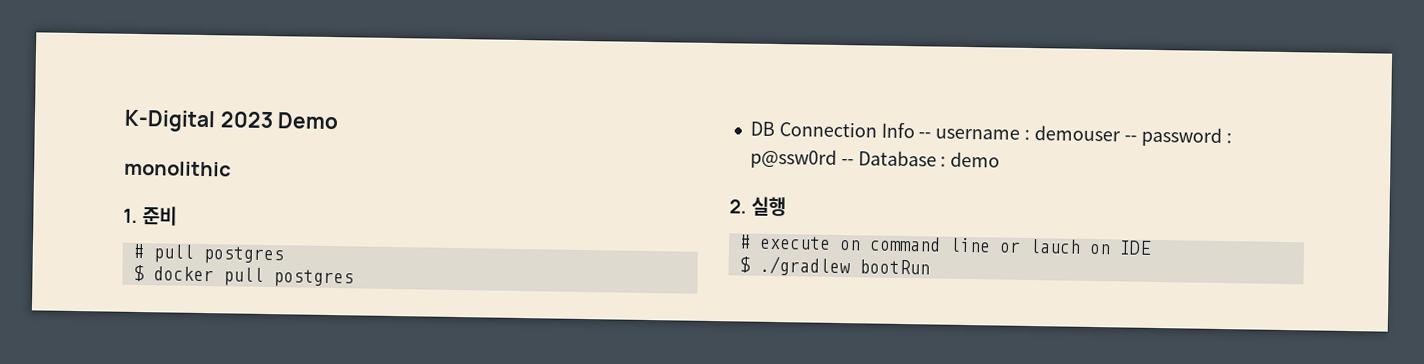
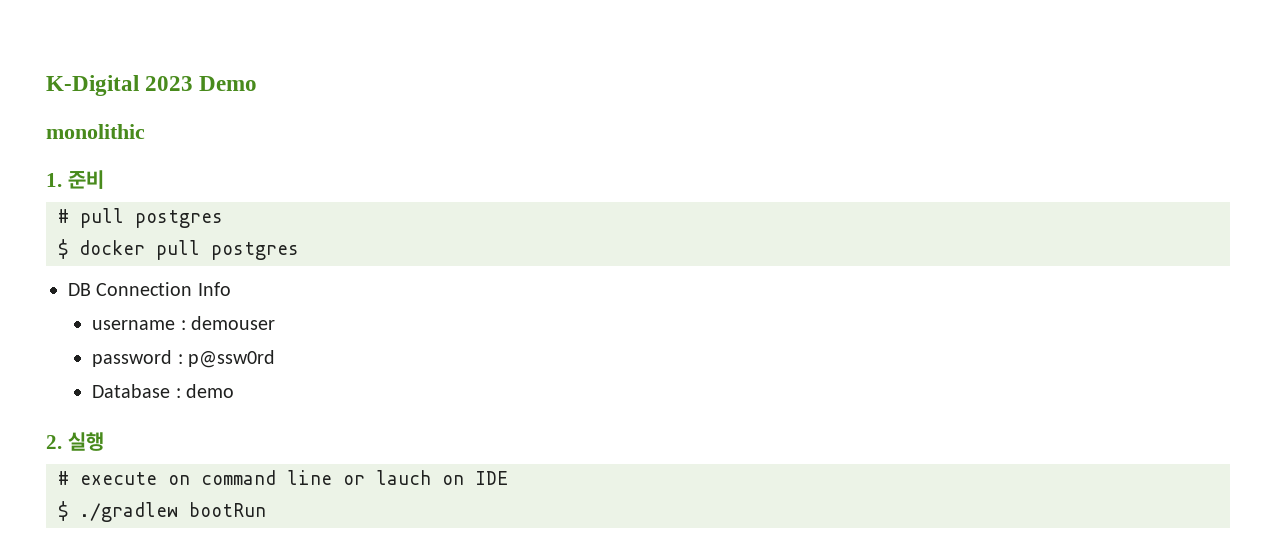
[918,132,932,139] -- -> (231, 289) //
[1123,135,1137,142] -- -> (276, 323) //
[840,159,854,166] -- -> (276, 359) //

